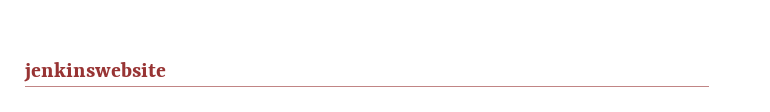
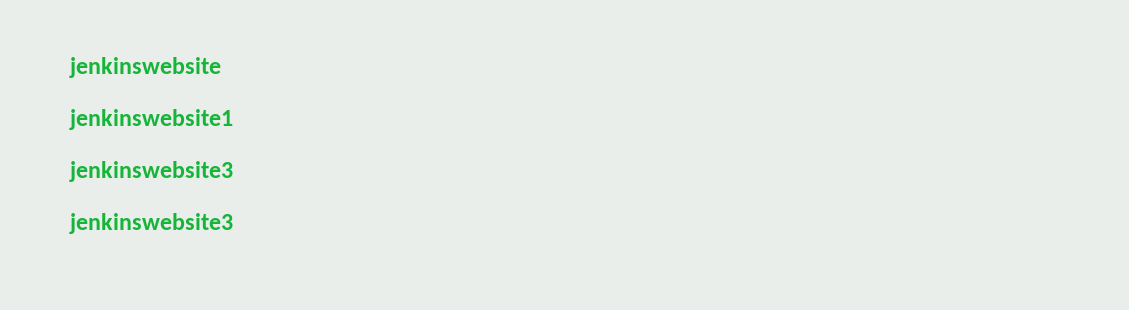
(166, 72) none -> [69,109,233,130] [69,161,233,182] [69,213,233,234] // jenkinswebsite1 // jenkinswebsite3 // jenkinswebsite3

